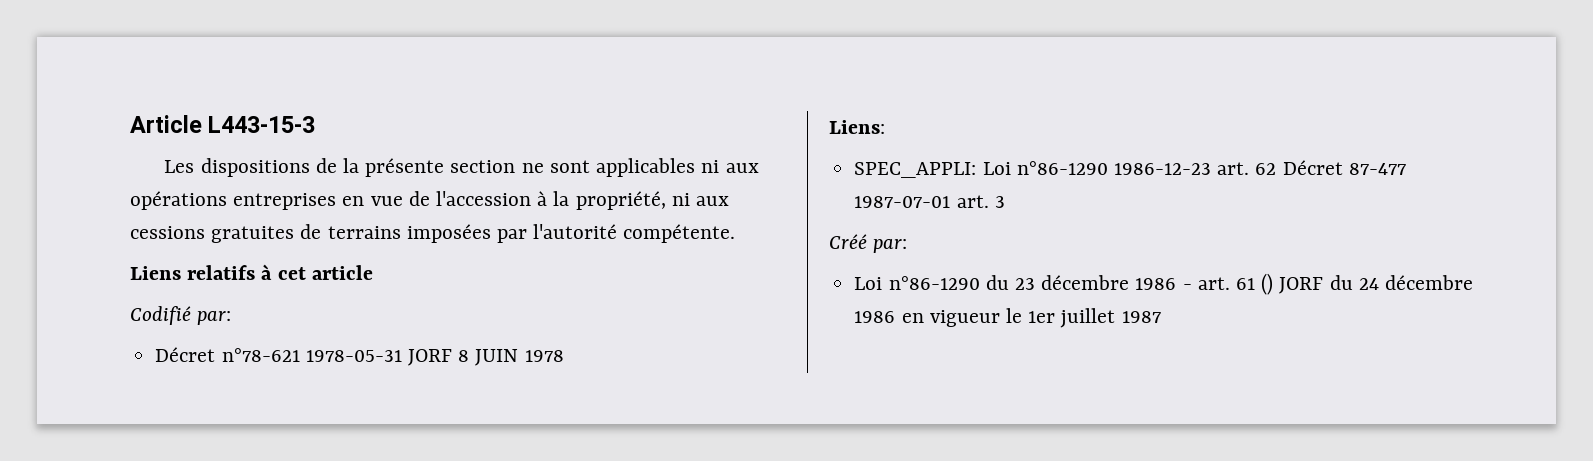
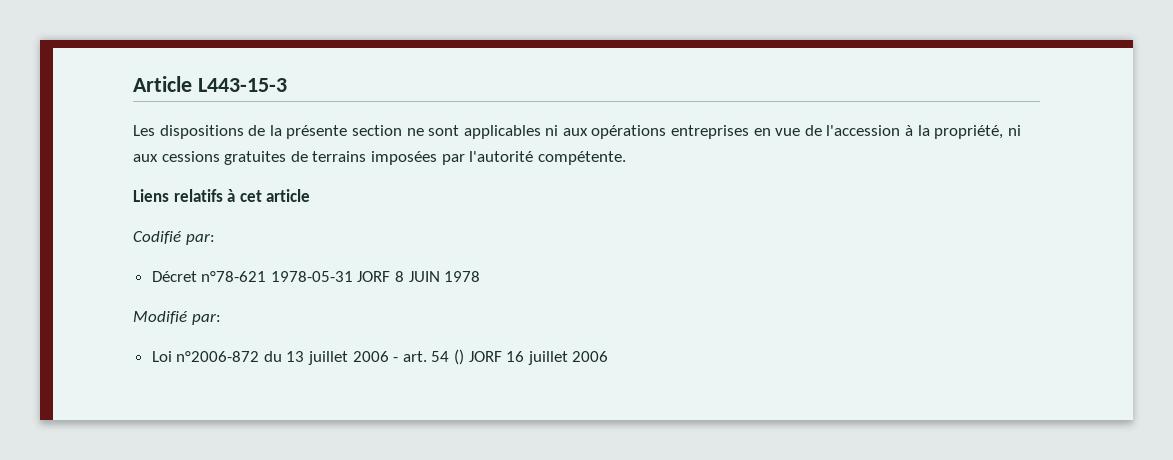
[829,120,885,134] [854,160,1406,178] [854,195,1005,208] [829,234,908,253] [854,275,1177,290] Liens: // SPEC_APPLI: Loi n°86-1290 1986-12-23 art. 62 Décret 87-477 1987-07-01 art. 3 // Créé par: // Loi n°86-1290 du 23 décembre 1986 -> [133,311,221,325] [151,351,389,365] Modifié par: // Loi n°2006-872 du 13 juillet 2006
[1235,278,1255,290] 61 -> [431,351,450,362] 54
[1329,275,1474,290] [854,308,1161,328] du 24 décembre 1986 en vigueur le 1er juillet 1987 -> [506,351,609,365] 16 juillet 2006

